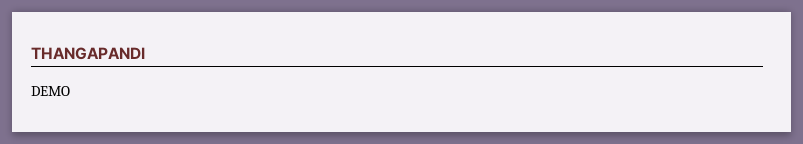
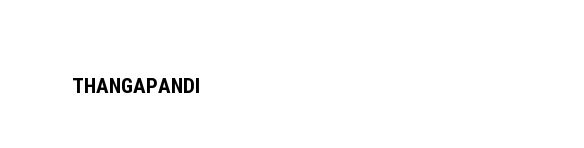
[31,86,70,96] // DEMO -> (200, 85) none

